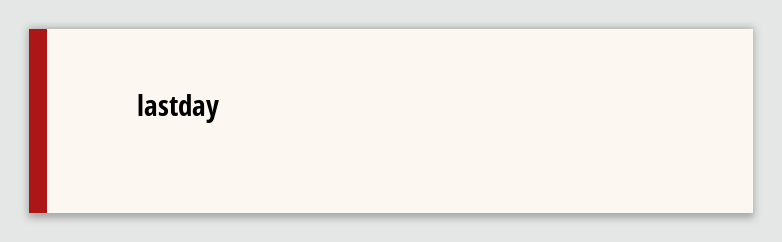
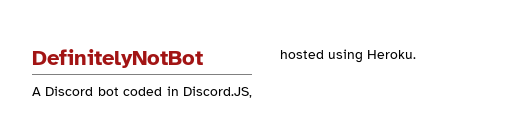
[137,94,219,123] lastday -> [32,49,203,68] [32,86,252,98] [280,49,416,63] DefinitelyNotBot // A Discord bot coded in Discord.JS, hosted using Heroku.

